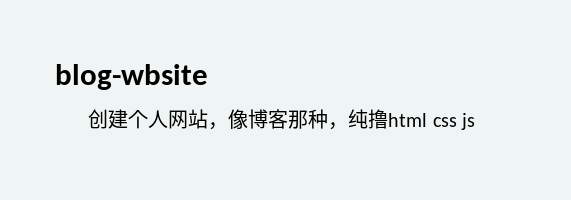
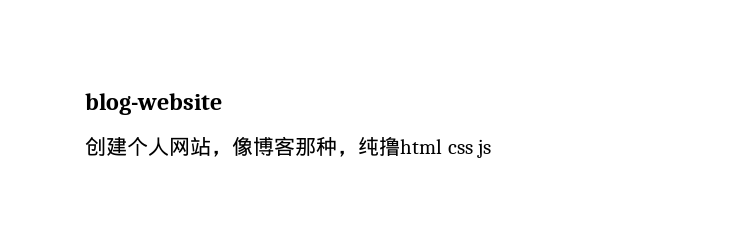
[55,64,208,90] blog-wbsite -> [85,93,222,115] blog-website

